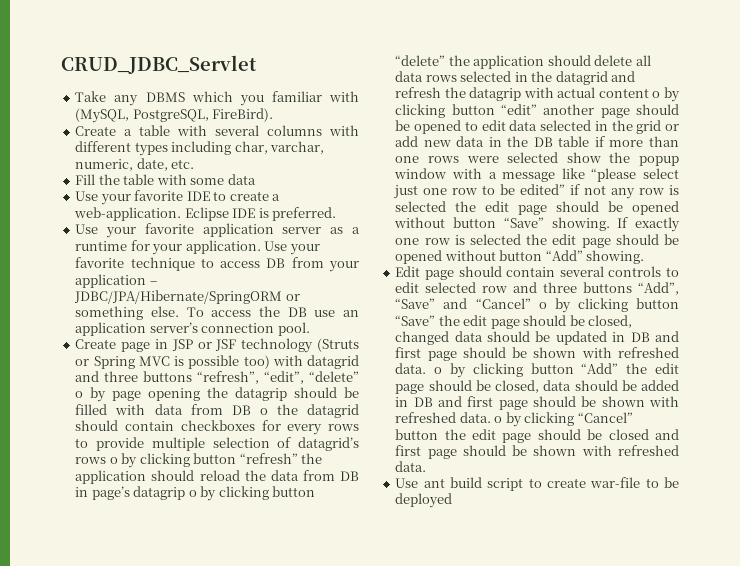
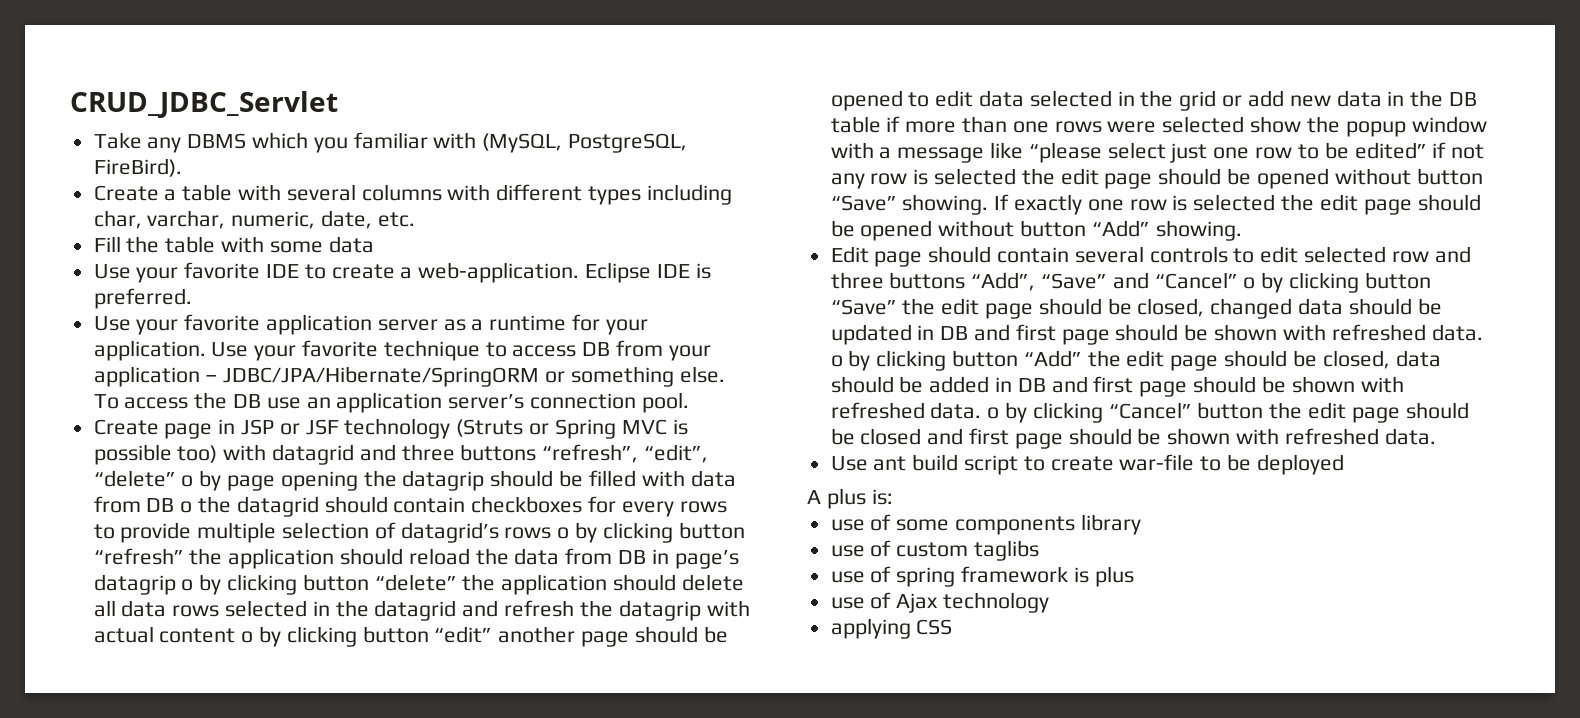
(453, 500) none -> [807,488,893,509] [830,514,1141,535] [830,540,1040,561] [830,566,1134,587] [830,592,1050,613] [830,618,953,639] // A plus is: // use of some components library // use of custom taglibs // use of spring framework is plus // use of Ajax technology // applying CSS

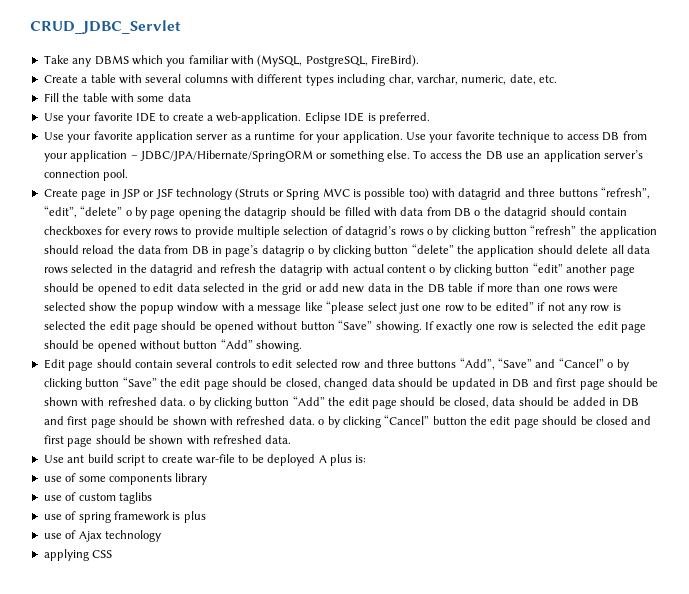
(1344, 464) // -> (316, 460) none

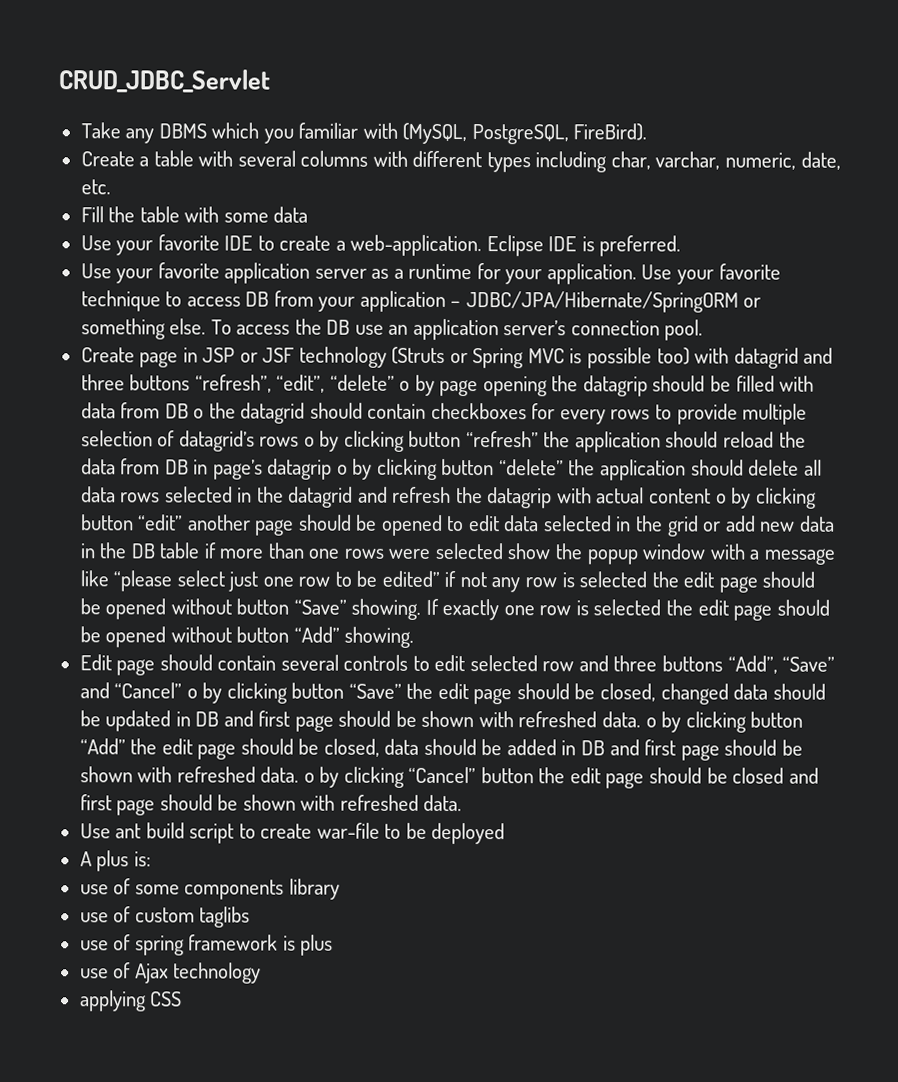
(316, 460) none -> (506, 833) //

